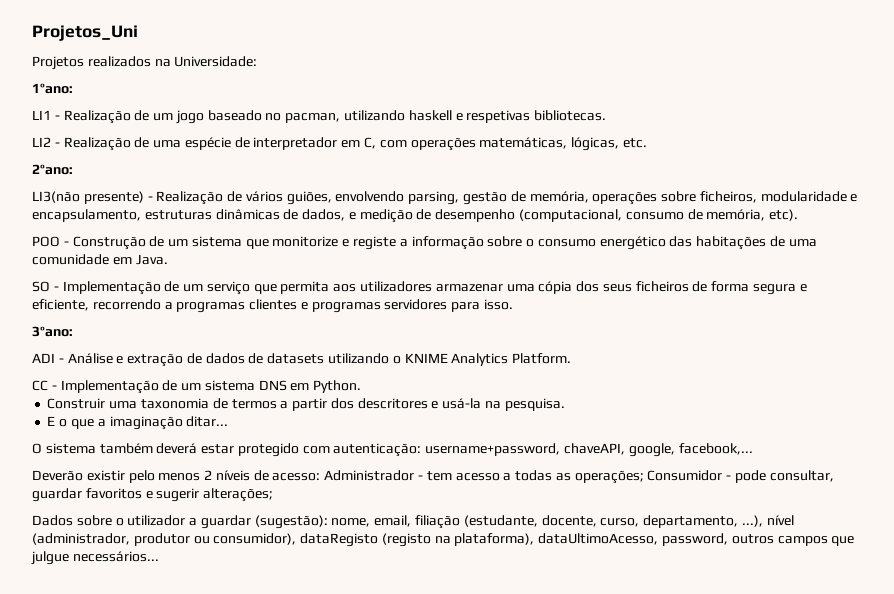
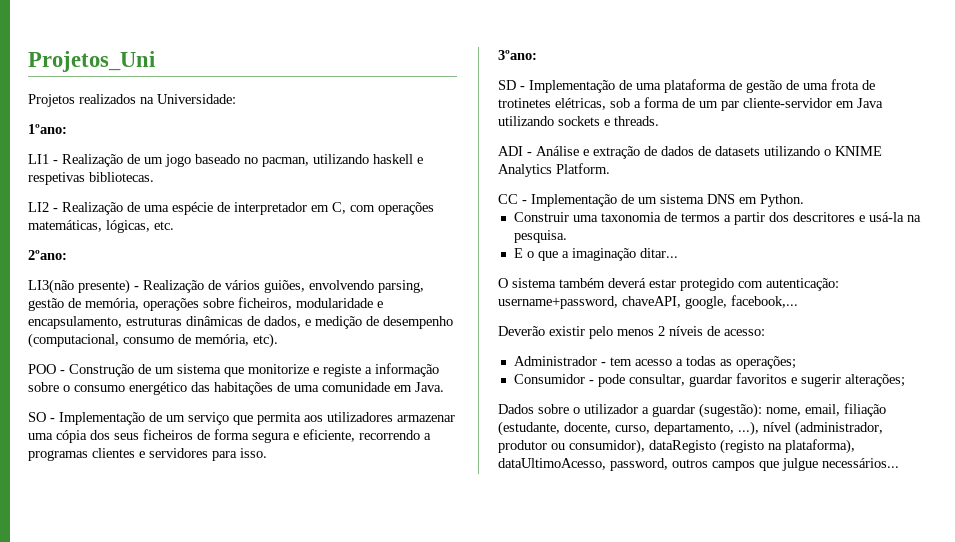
[311,302,381,313] programas -> (145, 454) none
(73, 331) none -> [498,79,875,93] [498,97,883,111] [498,116,659,126] // SD - Implementação de uma plataforma de gestão de uma frota de trotinetes elétricas, sob a forma de um par cliente-servidor em Java utilizando sockets e threads.
(321, 477) none -> (765, 332) //
(644, 477) none -> (796, 362) //

